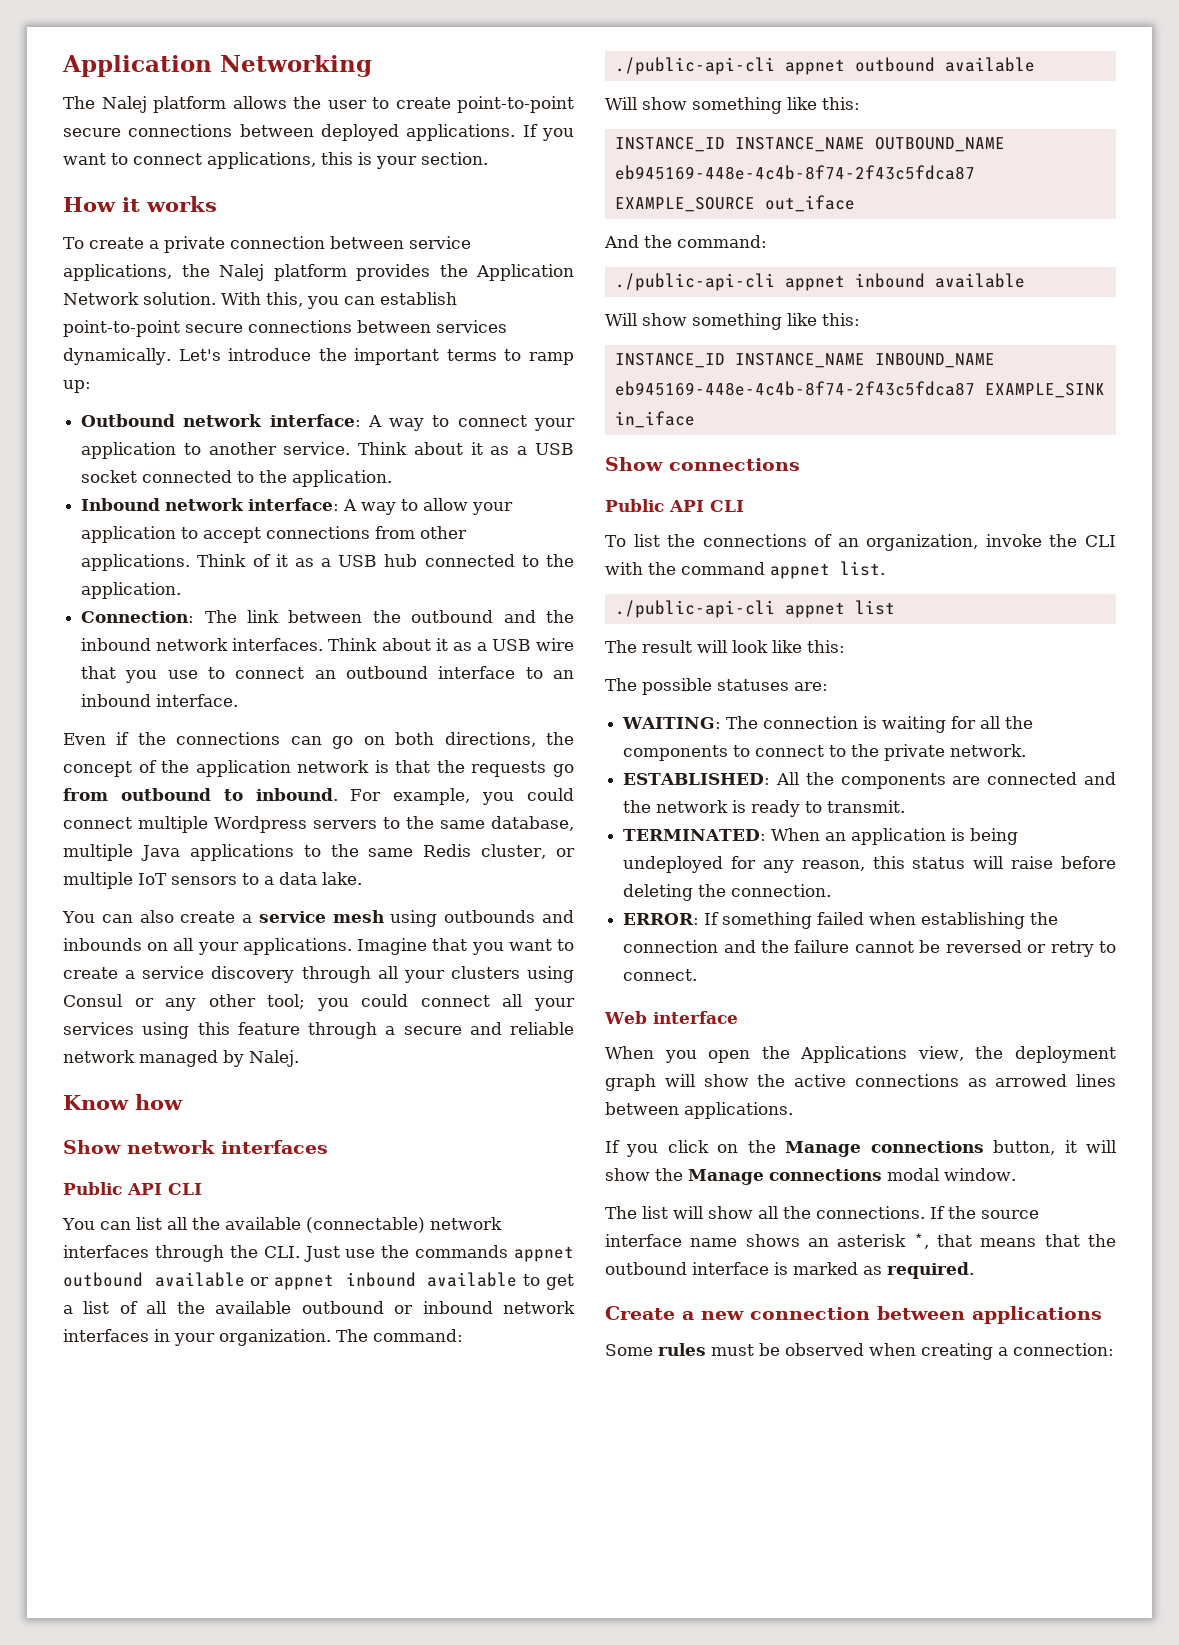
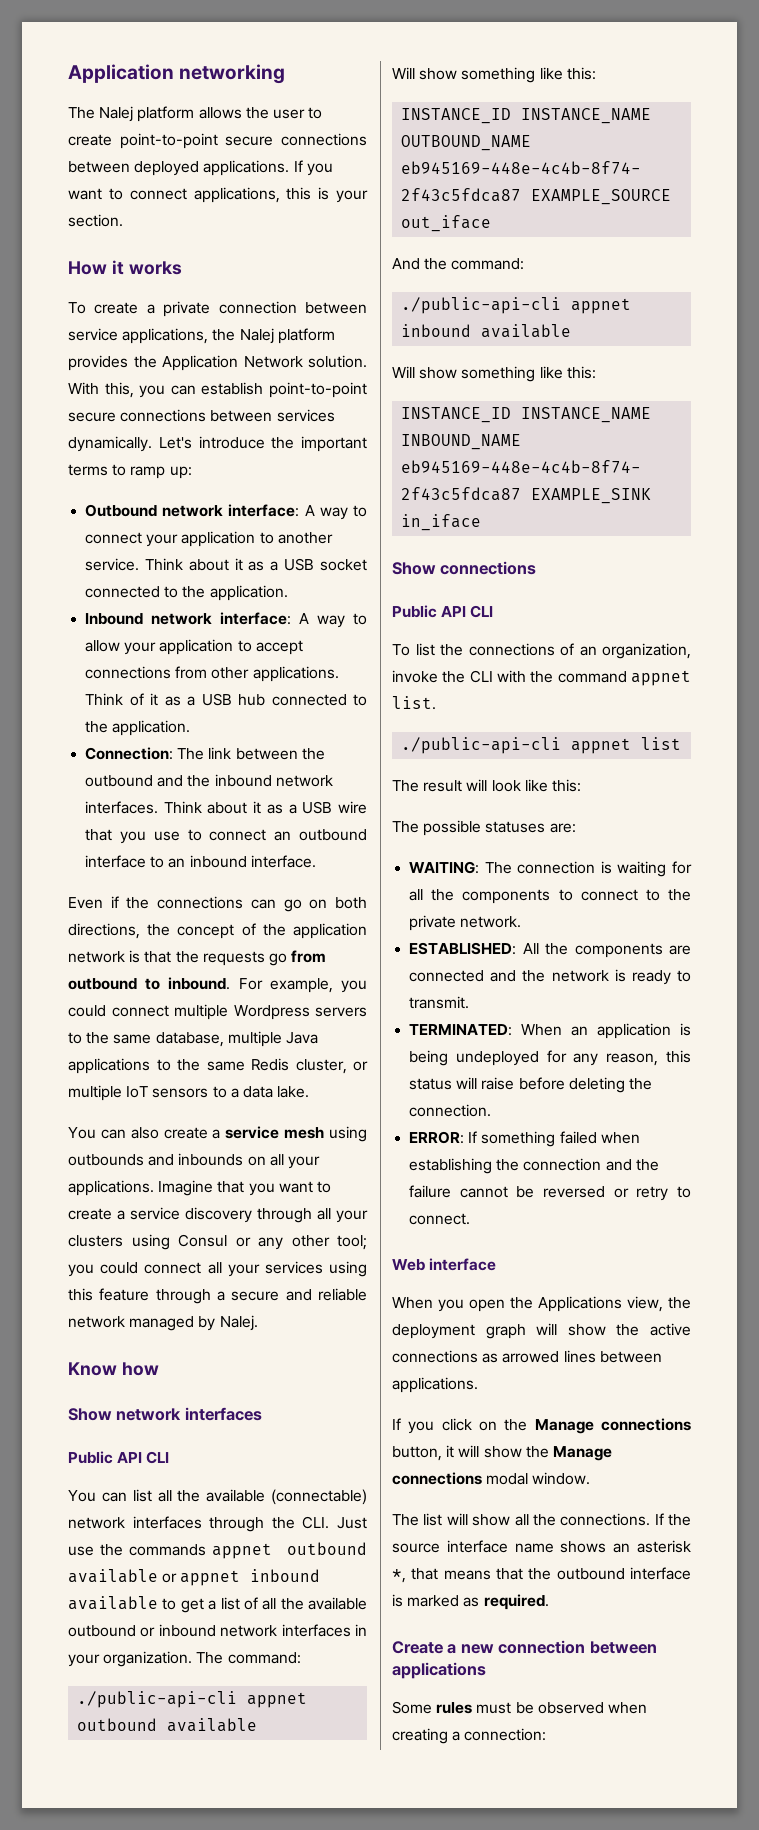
[62,55,372,77] Application Networking -> [68,64,286,84] Application networking

